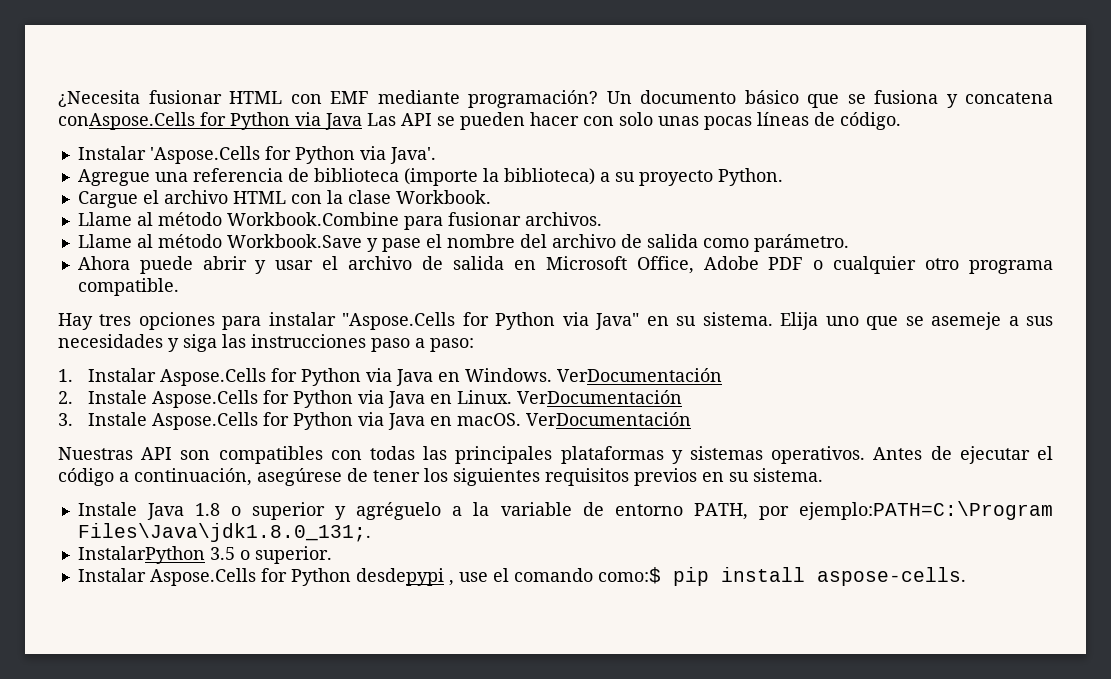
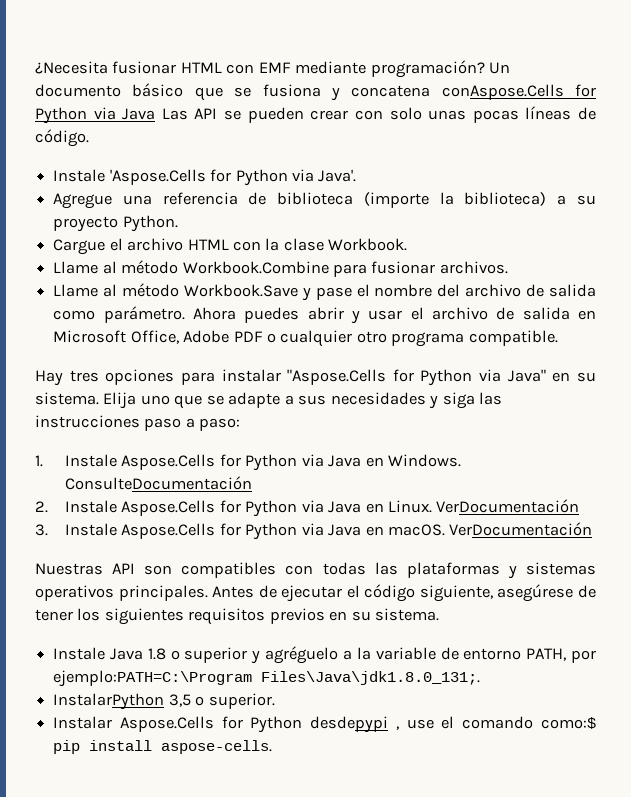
[530,112,579,126] hacer -> [310,110,349,120] crear
[77,146,146,160] Instalar -> [53,169,106,182] Instale
[77,256,193,274] // Ahora puede -> [192,307,300,323] Ahora puedes
[931,312,1002,330] asemeje -> [228,392,281,408] adapte
[88,368,157,382] Instalar -> [64,454,117,467] Instale
[557,368,723,382] VerDocumentación -> [64,476,252,490] ConsulteDocumentación
[455,446,553,464] principales -> (398, 568) none
[771,446,866,464] operativos. -> [35,585,208,601] operativos principales.
[119,468,252,486] a continuación, -> [419,585,493,602] siguiente,
[209,547,235,560] 3.5 -> [168,694,191,707] 3,5

